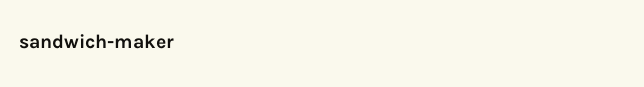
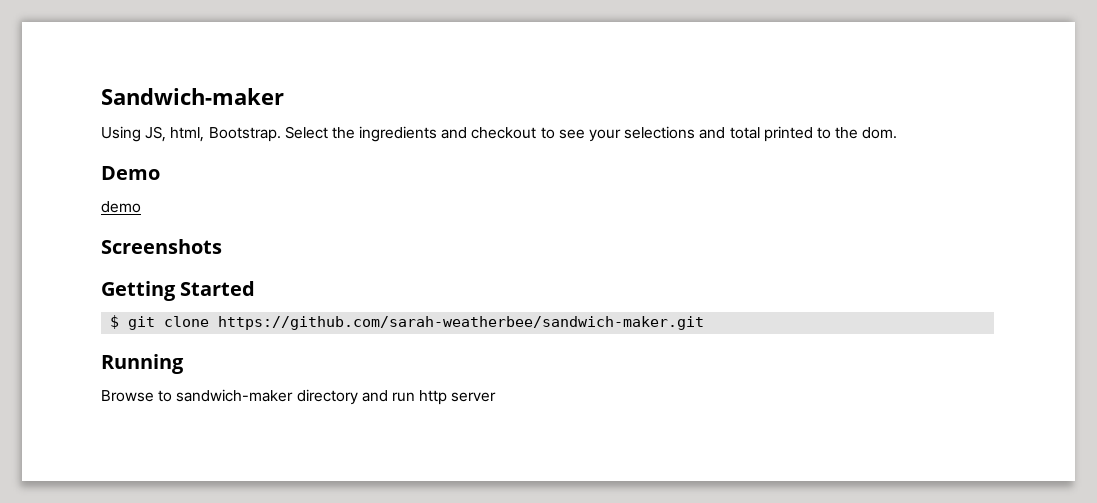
[19,34,174,49] sandwich-maker -> [101,88,284,105] [101,126,898,142] [101,166,160,180] [101,201,141,213] [101,239,222,254] [101,281,256,301] [110,315,705,330] [101,354,184,374] [101,389,497,405] Sandwich-maker // Using JS, html, Bootstrap. Select the ingredients and checkout to see your selections and total printed to the dom. // Demo // demo // Screenshots // Getting Started // $ git clone https://github.com/sarah-weatherbee/sandwich-maker.git // Running // Browse to sandwich-maker directory and run http server

